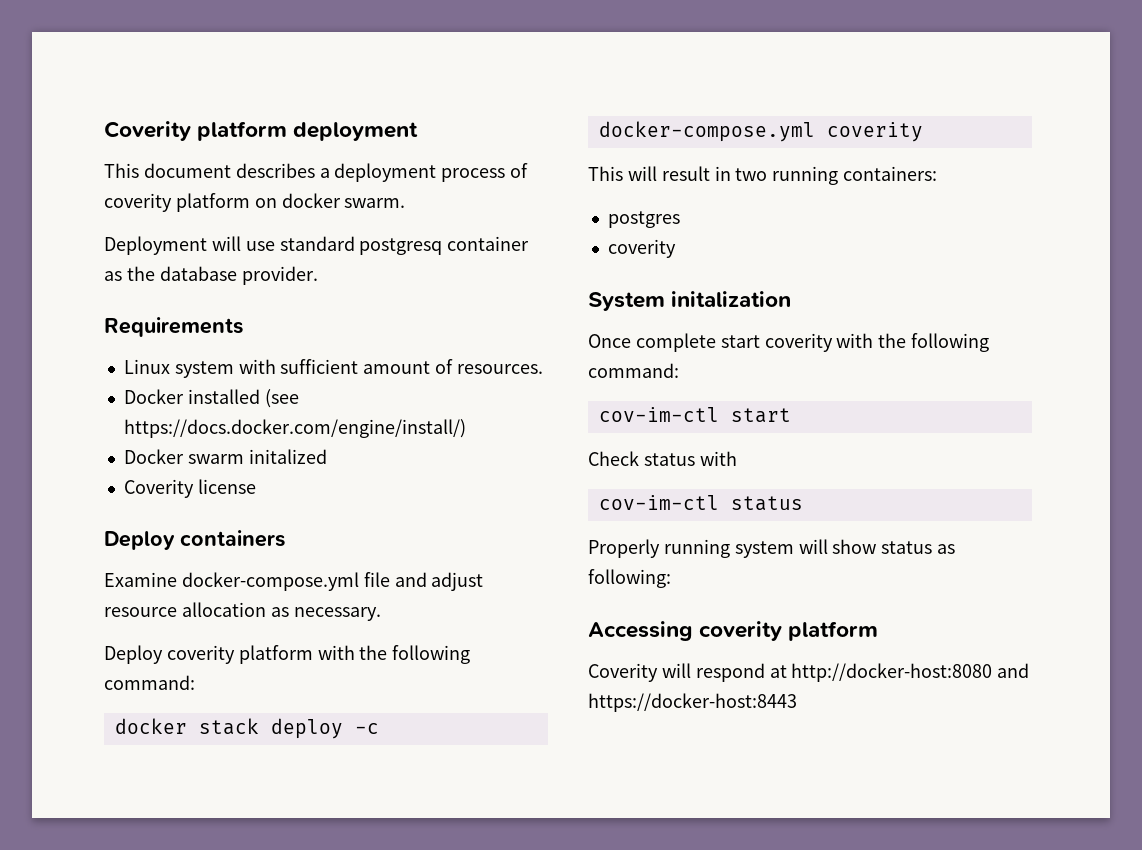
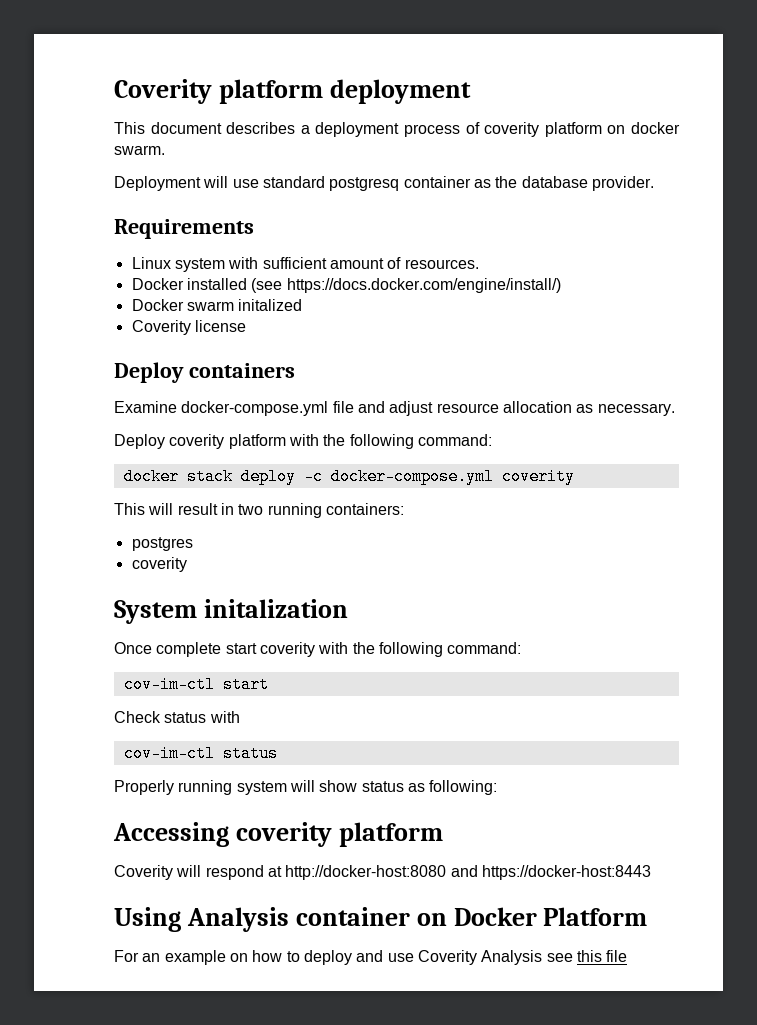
(797, 702) none -> [114,907,648,932] [114,950,628,965] // Using Analysis container on Docker Platform // For an example on how to deploy and use Coverity Analysis see this file

